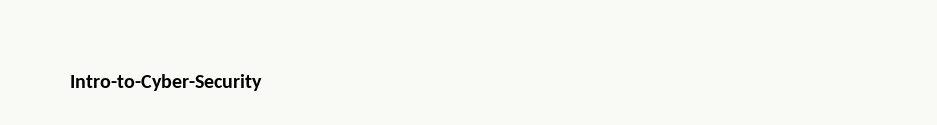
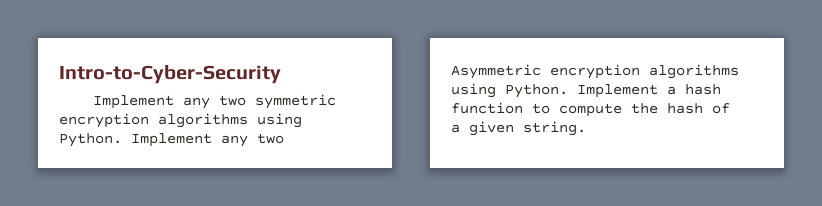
(262, 82) none -> [93,94,337,109] [59,113,302,128] [59,133,284,147] [451,64,739,79] [451,83,721,98] [451,102,730,117] [451,121,586,136] // Implement any two symmetric encryption algorithms using Python. Implement any two Asymmetric encryption algorithms using Python. Implement a hash function to compute the hash of a given string.

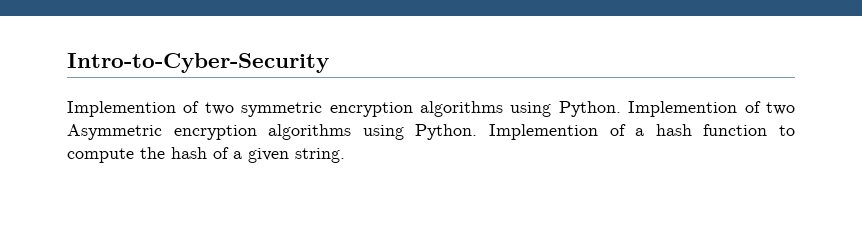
[93,95,211,109] Implement any -> [67,101,200,117] Implemention of
[131,133,248,147] Implement any -> [628,101,761,117] Implemention of
[577,84,658,98] Implement -> [489,124,626,140] Implemention of

